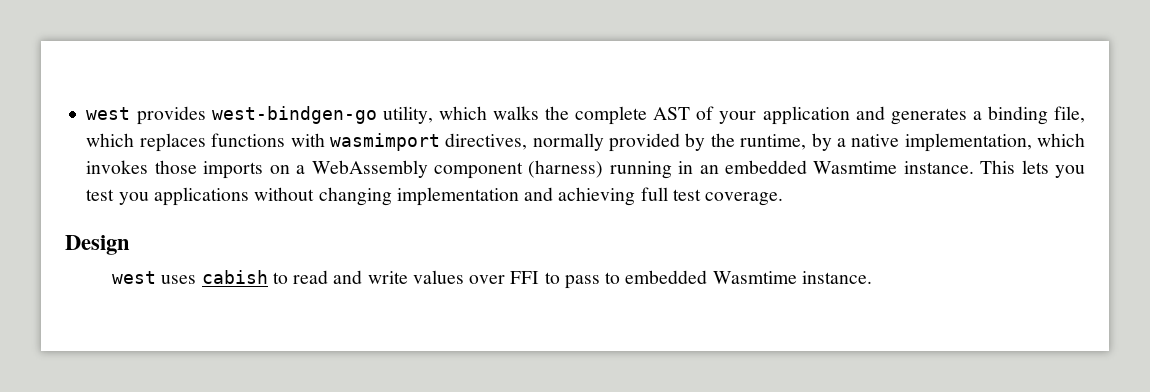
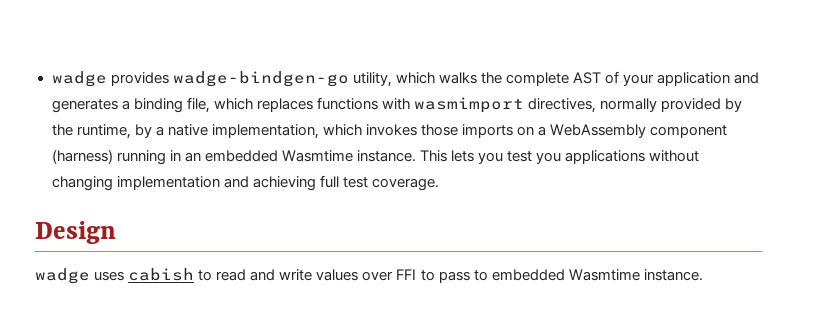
[86,106,377,125] west provides west-bindgen-go -> [51,71,349,87] wadge provides wadge-bindgen-go
[112,271,157,284] west -> [35,268,90,284] wadge

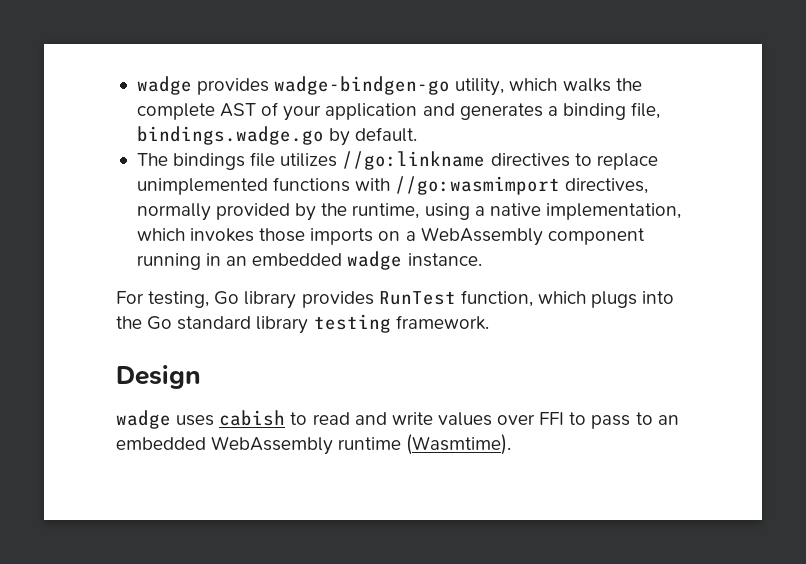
[213,98,313,112] which replaces -> [136,126,418,146] [136,151,658,170] [136,178,268,195] bindings.wadge.go by default. // The bindings file utilizes //go:linkname directives to replace unimplemented
[413,97,524,113] wasmimport -> [395,176,561,195] //go:wasmimport
[134,124,152,138] by -> [424,203,470,220] using
[51,149,113,164] (harness) -> (645, 236) none
[281,150,700,164] [51,175,439,191] Wasmtime instance. This lets you test you applications without changing implementation and achieving full test coverage. -> [347,251,482,270] [116,290,675,309] [116,314,489,334] wadge instance. // For testing, Go library provides RunTest function, which plugs into the Go standard library testing framework.
[491,269,703,281] embedded Wasmtime instance. -> [657,415,679,425] [116,434,512,455] an embedded WebAssembly runtime (Wasmtime).

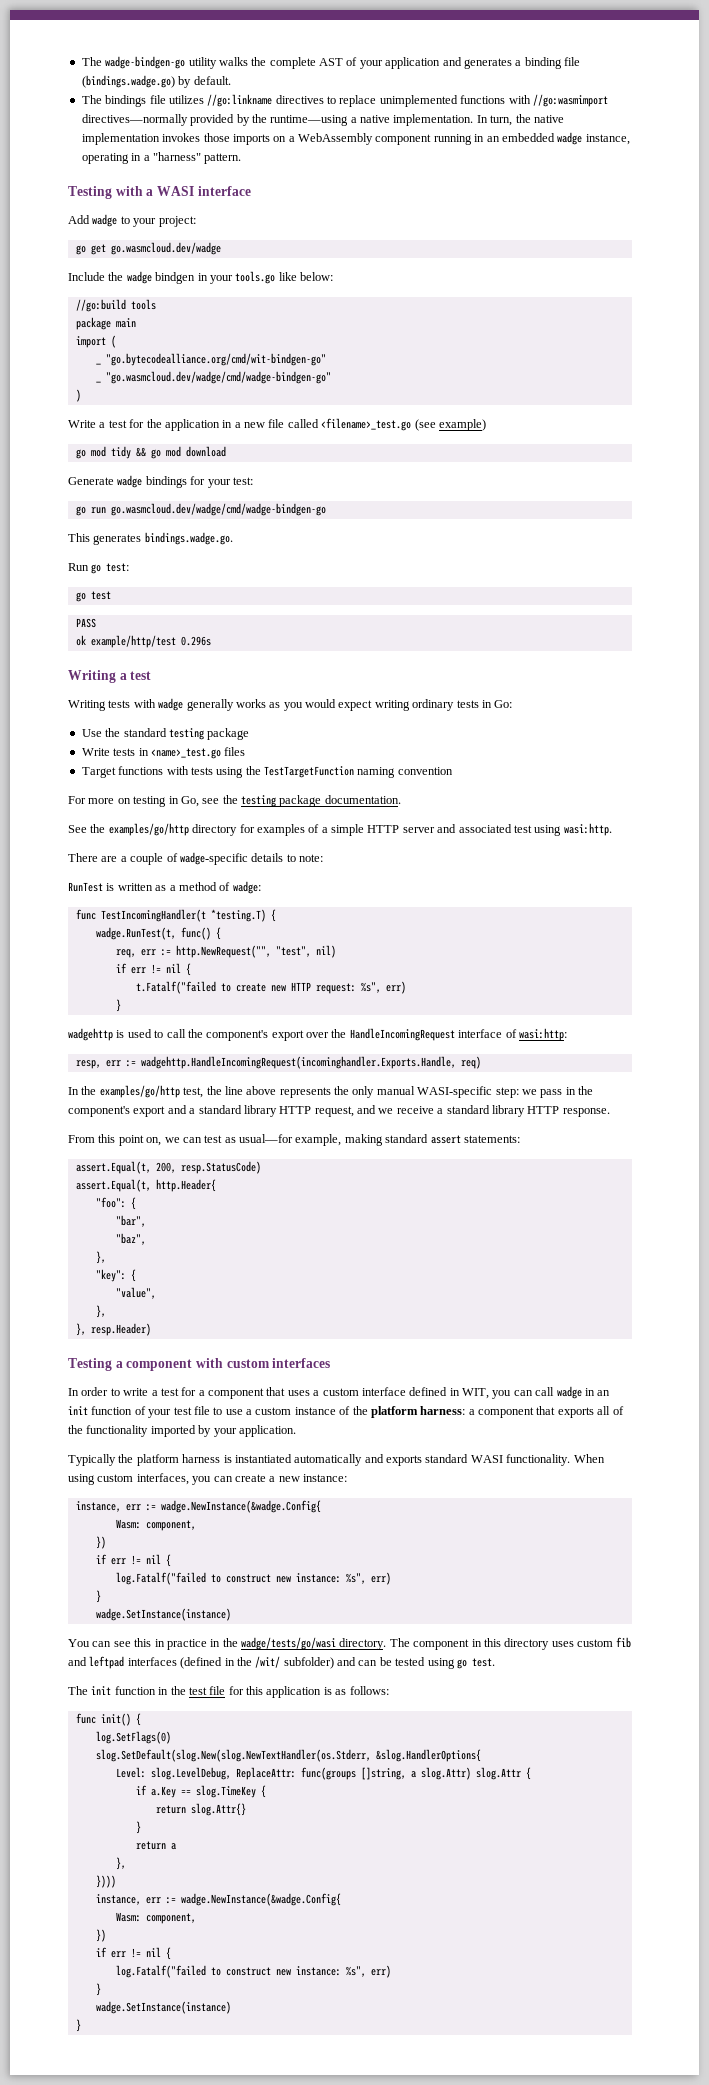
[136,76,558,96] wadge provides wadge-bindgen-go utility, which -> [81,56,217,69] The wadge-bindgen-go utility
[631,102,661,119] [136,126,324,145] file, bindings.wadge.go -> [564,57,580,66] [81,75,175,88] file (bindings.wadge.go)
[565,178,649,194] [136,203,211,221] directives, normally -> [81,114,188,126] directives—normally
[352,203,681,220] [136,228,185,241] runtime, using a native implementation, which -> [270,114,564,126] [81,133,160,145] runtime—using a native implementation. In turn, the native implementation
[407,253,482,267] [116,290,675,309] [116,314,489,334] [116,365,201,389] [116,410,679,429] [116,434,512,455] instance. // For testing, Go library provides RunTest function, which plugs into the Go standard library testing framework. // Design // wadge uses cabish to read and write values over FFI to pass to an embedded WebAssembly runtime (Wasmtime). -> [585,134,630,145] [81,152,242,164] [68,186,251,199] [68,214,196,227] [75,242,221,255] [68,271,333,284] [75,299,156,312] [75,317,136,330] [75,335,116,348] [95,353,326,366] [95,371,331,384] [75,389,81,402] [68,418,486,431] [75,446,226,459] [68,475,253,488] [75,503,326,516] [68,532,233,545] [68,563,130,574] [75,591,111,602] [75,618,96,628] [75,635,211,648] [68,670,152,683] [68,698,513,711] [81,728,250,740] [81,747,246,759] [81,766,453,778] [68,795,401,807] [68,823,612,836] [68,852,323,865] [68,881,261,894] [75,909,276,922] [95,927,221,940] [115,945,336,958] [115,963,191,976] [135,981,406,994] [115,999,121,1012] [68,1028,567,1041] [75,1056,481,1069] [68,1085,593,1098] [68,1105,610,1117] [68,1134,520,1146] [75,1161,261,1174] [75,1179,216,1192] [95,1197,136,1210] [115,1215,146,1227] [115,1233,146,1245] [95,1251,106,1264] [95,1269,136,1282] [115,1287,156,1299] [95,1305,106,1318] [75,1323,151,1336] [68,1358,331,1371] [68,1386,611,1399] [68,1406,624,1418] [68,1425,296,1437] [68,1454,605,1466] [68,1473,347,1485] [75,1500,321,1513] [115,1519,196,1531] [95,1536,106,1549] [95,1554,171,1567] [115,1572,391,1585] [95,1590,101,1603] [95,1608,231,1621] [68,1637,632,1650] [68,1656,495,1669] [68,1686,389,1698] [75,1713,141,1726] [95,1731,171,1744] [95,1749,481,1762] [115,1767,531,1780] [135,1785,266,1798] [155,1803,246,1816] [135,1821,141,1834] [135,1841,176,1850] [115,1857,126,1870] [95,1875,116,1888] [95,1893,341,1906] [115,1912,196,1924] [95,1929,106,1942] [95,1947,171,1960] [115,1965,391,1978] [95,1983,101,1996] [95,2001,231,2014] [75,2019,81,2032] instance, operating in a "harness" pattern. // Testing with a WASI interface // Add wadge to your project: // go get go.wasmcloud.dev/wadge // Include the wadge bindgen in your tools.go like below: // //go:build tools // package main // import ( // _ "go.bytecodealliance.org/cmd/wit-bindgen-go" // _ "go.wasmcloud.dev/wadge/cmd/wadge-bindgen-go" // ) // Write a test for the application in a new file called <filename>_test.go (see example) // go mod tidy && go mod download // Generate wadge bindings for your test: // go run go.wasmcloud.dev/wadge/cmd/wadge-bindgen-go // This generates bindings.wadge.go. // Run go test: // go test // PASS // ok example/http/test 0.296s // Writing a test // Writing tests with wadge generally works as you would expect writing ordinary tests in Go: // Use the standard testing package // Write tests in <name>_test.go files // Target functions with tests using the TestTargetFunction naming convention // For more on testing in Go, see the testing package documentation. // See the examples/go/http directory for examples of a simple HTTP server and associated test using wasi:http. // There are a couple of wadge-specific details to note: // RunTest is written as a method of wadge: // func TestIncomingHandler(t *testing.T) { // wadge.RunTest(t, func() { // req, err := http.NewRequest("", "test", nil) // if err != nil { // t.Fatalf("failed to create new HTTP request: %s", err) // } // wadgehttp is used to call the component's export over the HandleIncomingRequest interface of wasi:http: // resp, err := wadgehttp.HandleIncomingRequest(incominghandler.Exports.Handle, req) // In the examples/go/http test, the line above represents the only manual WASI-specific step: we pass in the component's export and a standard library HTTP request, and we receive a standard library HTTP response. // From this point on, we can test as usual—for example, making standard assert statements: // assert.Equal(t, 200, resp.StatusCode) // assert.Equal(t, http.Header{ // "foo": { // "bar", // "baz", // }, // "key": { // "value", // }, // }, resp.Header) // Testing a component with custom interfaces // In order to write a test for a component that uses a custom interface defined in WIT, you can call wadge in an init function of your test file to use a custom instance of the platform harness: a component that exports all of the functionality imported by your application. // Typically the platform harness is instantiated automatically and exports standard WASI functionality. When using custom interfaces, you can create a new instance: // instance, err := wadge.NewInstance(&wadge.Config{ // Wasm: component, // }) // if err != nil { // log.Fatalf("failed to construct new instance: %s", err) // } // wadge.SetInstance(instance) // You can see this in practice in the wadge/tests/go/wasi directory. The component in this directory uses custom fib and leftpad interfaces (defined in the /wit/ subfolder) and can be tested using go test. // The init function in the test file for this application is as follows: // func init() { // log.SetFlags(0) // slog.SetDefault(slog.New(slog.NewTextHandler(os.Stderr, &slog.HandlerOptions{ // Level: slog.LevelDebug, ReplaceAttr: func(groups []string, a slog.Attr) slog.Attr { // if a.Key == slog.TimeKey { // return slog.Attr{} // } // return a // }, // }))) // instance, err := wadge.NewInstance(&wadge.Config{ // Wasm: component, // }) // if err != nil { // log.Fatalf("failed to construct new instance: %s", err) // } // wadge.SetInstance(instance) // }

